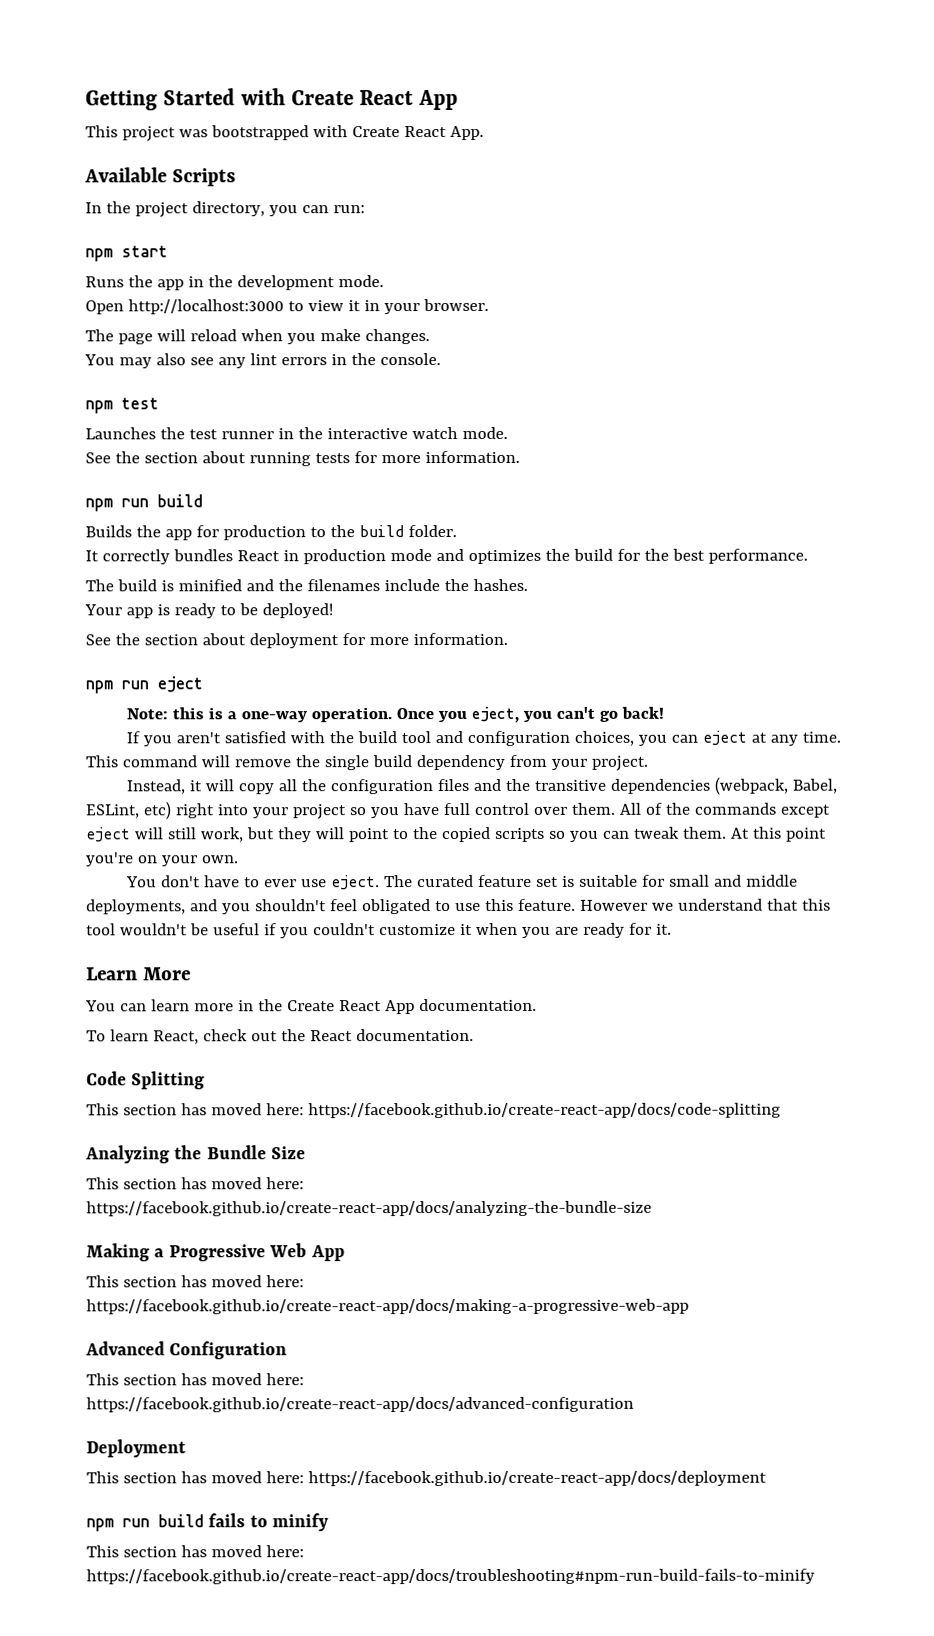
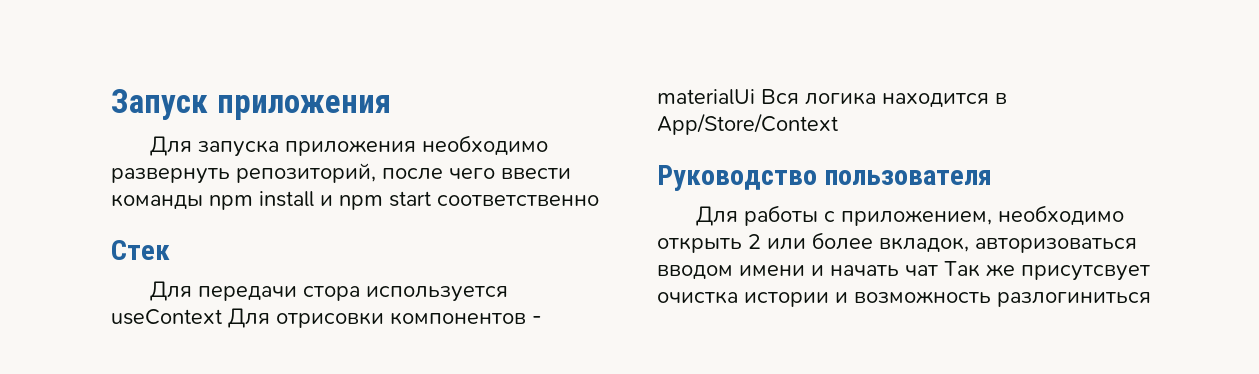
[85,88,458,111] [85,125,484,142] [84,167,236,187] [85,201,365,218] [85,245,168,262] [85,275,384,291] [85,298,489,315] [85,329,430,345] [84,353,441,369] [85,397,159,414] [85,426,508,440] [85,450,520,467] [85,494,203,512] [85,525,457,541] [85,548,808,565] [85,578,528,592] [84,603,334,619] [85,632,508,649] [85,676,203,694] [125,706,664,723] [125,730,841,747] [85,754,648,771] [125,776,837,795] [85,801,830,820] [86,826,827,843] [86,852,239,867] [125,874,798,891] [86,898,831,915] [86,922,672,939] [86,967,191,981] [85,998,537,1015] [86,1028,474,1045] [86,1071,206,1090] [86,1102,781,1119] [85,1145,307,1164] [86,1177,304,1190] [86,1200,652,1217] [86,1243,345,1262] [86,1275,304,1288] [86,1298,689,1315] [85,1341,288,1360] [86,1373,304,1386] [86,1396,634,1413] [86,1439,186,1458] [86,1470,767,1487] [86,1513,330,1532] [86,1545,304,1558] [86,1568,815,1585] Getting Started with Create React App // This project was bootstrapped with Create React App. // Available Scripts // In the project directory, you can run: // npm start // Runs the app in the development mode. // Open http://localhost:3000 to view it in your browser. // The page will reload when you make changes. // You may also see any lint errors in the console. // npm test // Launches the test runner in the interactive watch mode. // See the section about running tests for more information. // npm run build // Builds the app for production to the build folder. // It correctly bundles React in production mode and optimizes the build for the best performance. // The build is minified and the filenames include the hashes. // Your app is ready to be deployed! // See the section about deployment for more information. // npm run eject // Note: this is a one-way operation. Once you eject, you can't go back! // If you aren't satisfied with the build tool and configuration choices, you can eject at any time. This command will remove the single build dependency from your project. // Instead, it will copy all the configuration files and the transitive dependencies (webpack, Babel, ESLint, etc) right into your project so you have full control over them. All of the commands except eject will still work, but they will point to the copied scripts so you can tweak them. At this point you're on your own. // You don't have to ever use eject. The curated feature set is suitable for small and middle deployments, and you shouldn't feel obligated to use this feature. However we understand that this tool wouldn't be useful if you couldn't customize it when you are ready for it. // Learn More // You can learn more in the Create React App documentation. // To learn React, check out the React documentation. // Code Splitting // This section has moved here: https://facebook.github.io/create-react-app/docs/code-splitting // Analyzing the Bundle Size // This section has moved here: https://facebook.github.io/create-react-app/docs/analyzing-the-bundle-size // Making a Progressive Web App // This section has moved here: https://facebook.github.io/create-react-app/docs/making-a-progressive-web-app // Advanced Configuration // This section has moved here: https://facebook.github.io/create-react-app/docs/advanced-configuration // Deployment // This section has moved here: https://facebook.github.io/create-react-app/docs/deployment // npm run build fails to minify // This section has moved here: https://facebook.github.io/create-react-app/docs/troubleshooting#npm-run-build-fails-to-minify -> [111,89,391,120] [149,135,548,157] [111,163,571,184] [111,191,599,210] [111,240,170,260] [149,281,508,302] [111,308,542,328] [657,89,1007,108] [657,113,838,135] [657,165,992,191] [695,205,1124,226] [657,232,1137,253] [657,261,1150,281] [657,291,1151,307] Запуск приложения // Для запуска приложения необходимо развернуть репозиторий, после чего ввести команды npm install и npm start соответственно // Стек // Для передачи стора используется useContext Для отрисовки компонентов - materialUi Вся логика находится в App/Store/Context // Руководство пользователя // Для работы с приложением, необходимо открыть 2 или более вкладок, авторизоваться вводом имени и начать чат Так же присутсвует очистка истории и возможность разлогиниться

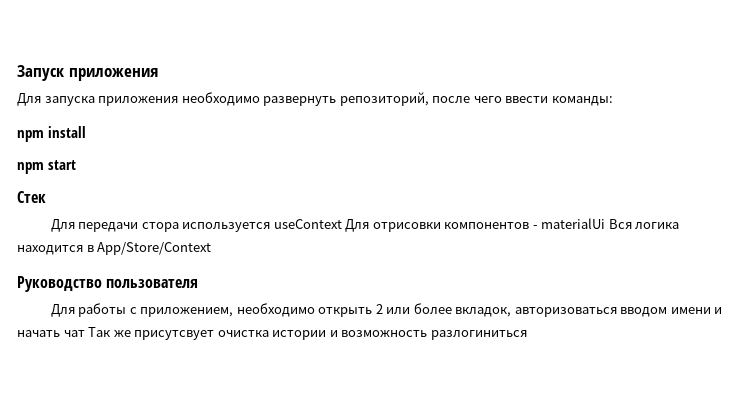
[111,194,203,210] команды -> [551,96,613,106] команды: //
[320,195,333,206] и -> (86, 132) //
[437,195,599,206] соответственно -> (76, 165) none

